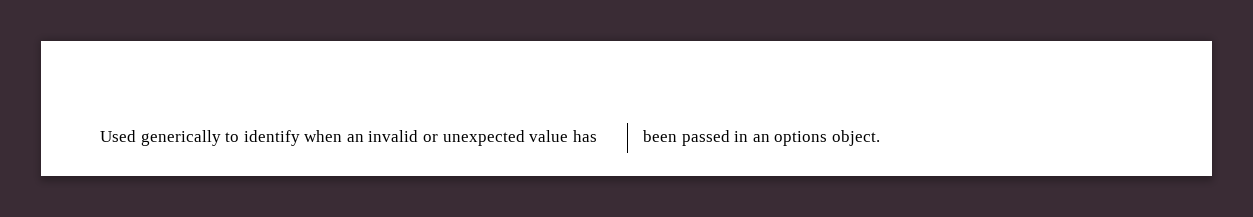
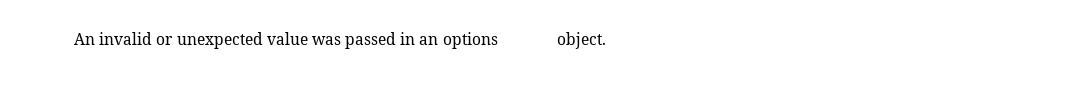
[99,130,364,146] Used generically to identify when an -> [74,33,95,45] An
[572,130,677,142] has been -> [311,36,341,45] was

